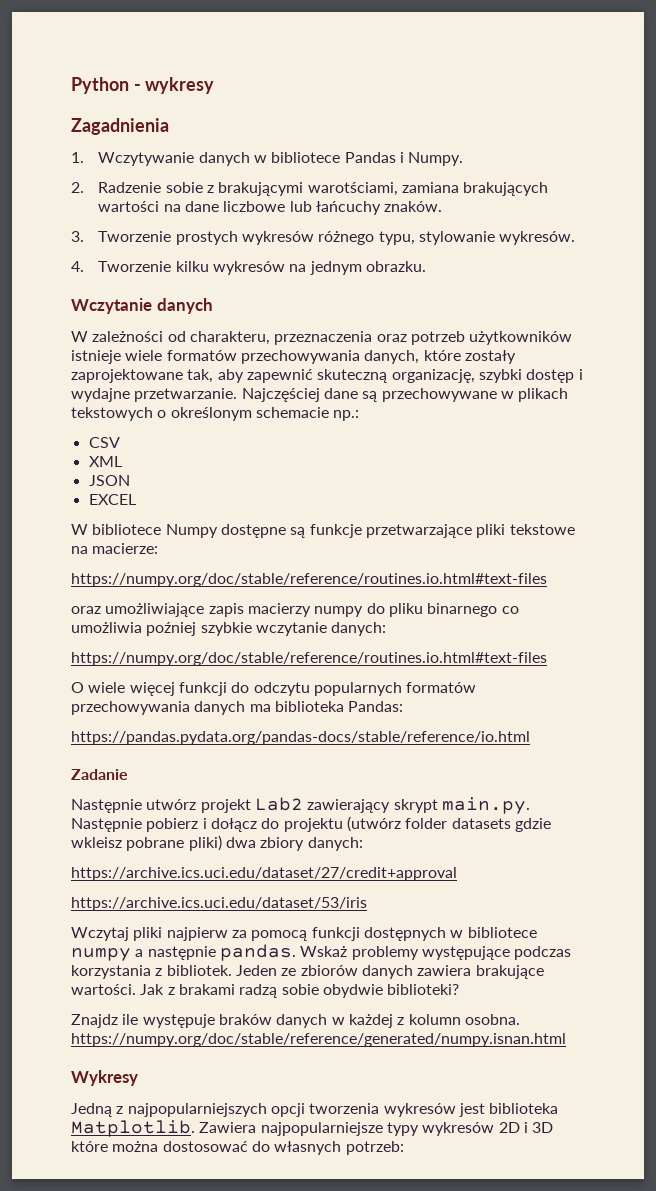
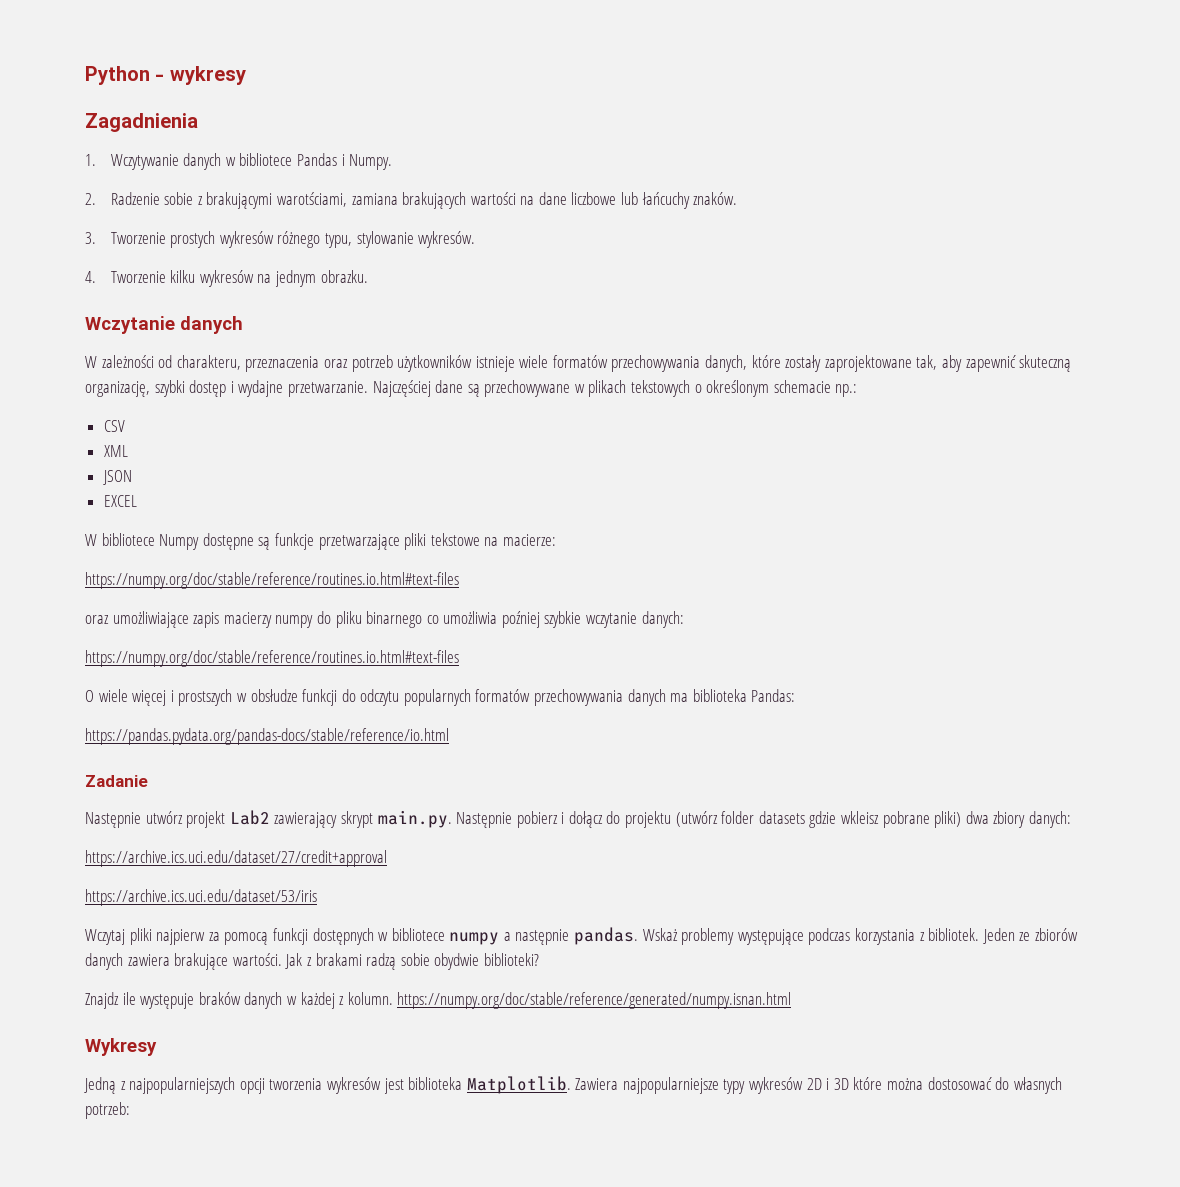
(175, 689) none -> [170,689,298,706] i prostszych w obsłudze
[408,1014,520,1025] kolumn osobna. -> [347,992,393,1005] kolumn.

